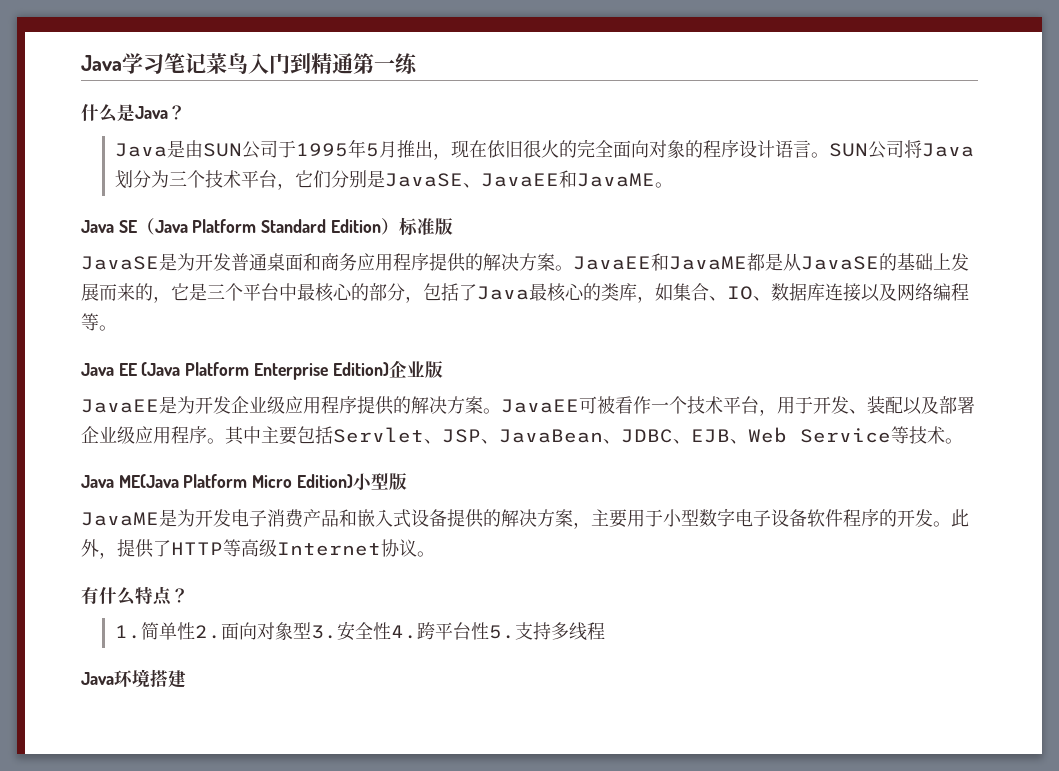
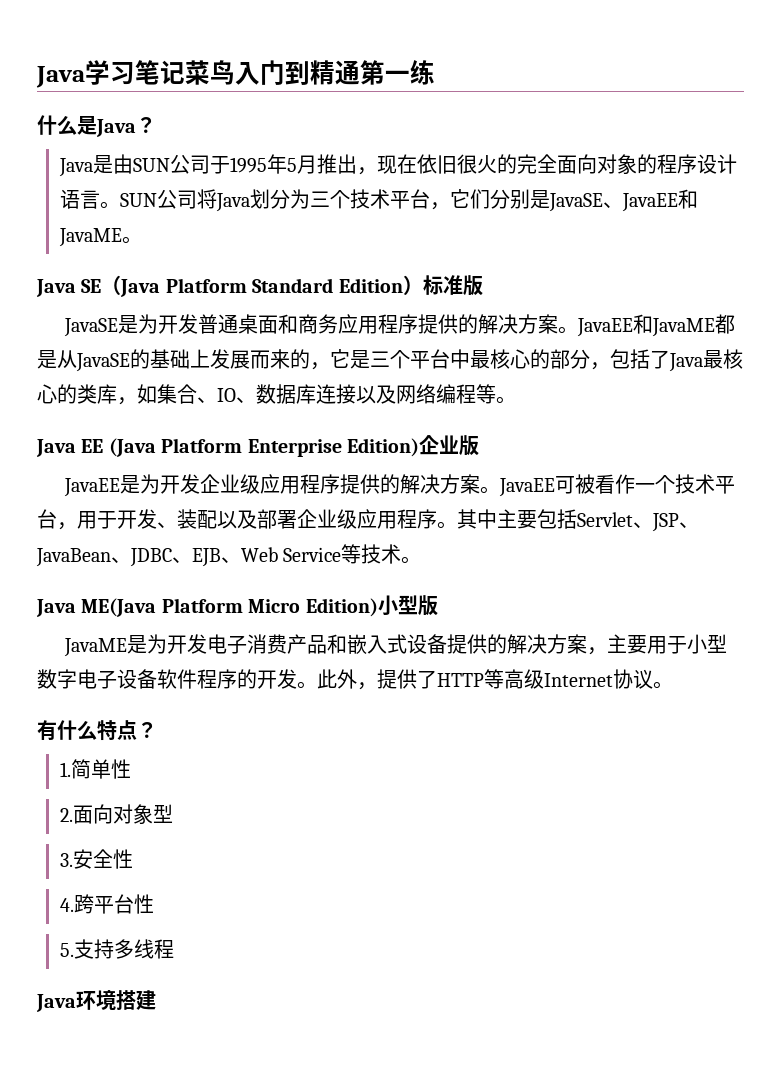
(195, 631) none -> (131, 769) //
(311, 630) none -> (173, 813) //
(391, 631) none -> (133, 859) //
(489, 631) none -> (154, 904) //

